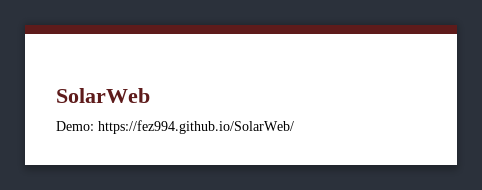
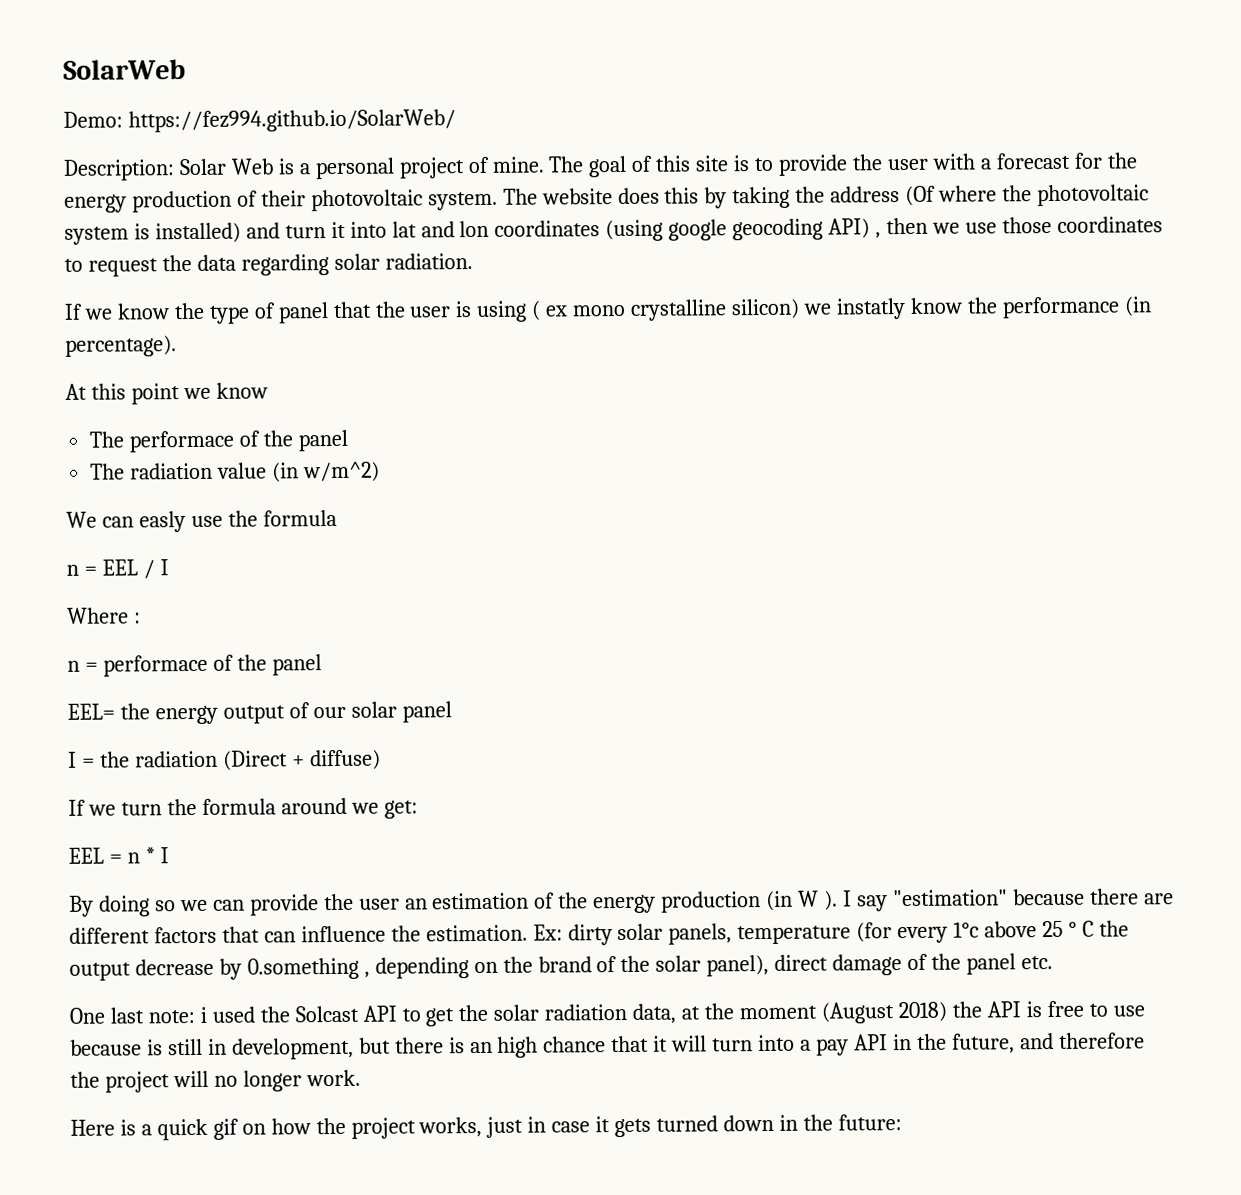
(294, 127) none -> [63,152,1138,181] [64,184,1149,213] [64,216,1163,245] [64,253,473,277] [64,296,1152,324] [65,335,177,357] [65,382,268,405] [89,429,348,453] [90,461,380,483] [66,509,337,533] [66,559,169,579] [67,607,141,624] [67,654,322,677] [67,701,452,725] [68,749,381,771] [68,797,418,819] [68,847,169,864] [69,888,1174,917] [69,920,1129,946] [69,953,1053,981] [69,1000,1145,1027] [70,1032,1145,1060] [70,1069,361,1093] [70,1114,902,1141] // Description: Solar Web is a personal project of mine. The goal of this site is to provide the user with a forecast for the energy production of their photovoltaic system. The website does this by taking the address (Of where the photovoltaic system is installed) and turn it into lat and lon coordinates (using google geocoding API) , then we use those coordinates to request the data regarding solar radiation. // If we know the type of panel that the user is using ( ex mono crystalline silicon) we instatly know the performance (in percentage). // At this point we know // The performace of the panel // The radiation value (in w/m^2) // We can easly use the formula // n = EEL / I // Where : // n = performace of the panel // EEL= the energy output of our solar panel // I = the radiation (Direct + diffuse) // If we turn the formula around we get: // EEL = n * I // By doing so we can provide the user an estimation of the energy production (in W ). I say "estimation" because there are different factors that can influence the estimation. Ex: dirty solar panels, temperature (for every 1°c above 25 ° C the output decrease by 0.something , depending on the brand of the solar panel), direct damage of the panel etc. // One last note: i used the Solcast API to get the solar radiation data, at the moment (August 2018) the API is free to use because is still in development, but there is an high chance that it will turn into a pay API in the future, and therefore the project will no longer work. // Here is a quick gif on how the project works, just in case it gets turned down in the future:

